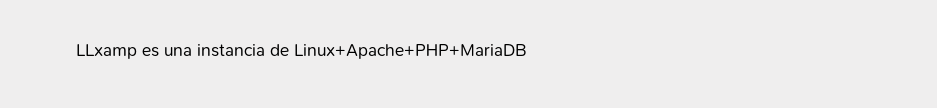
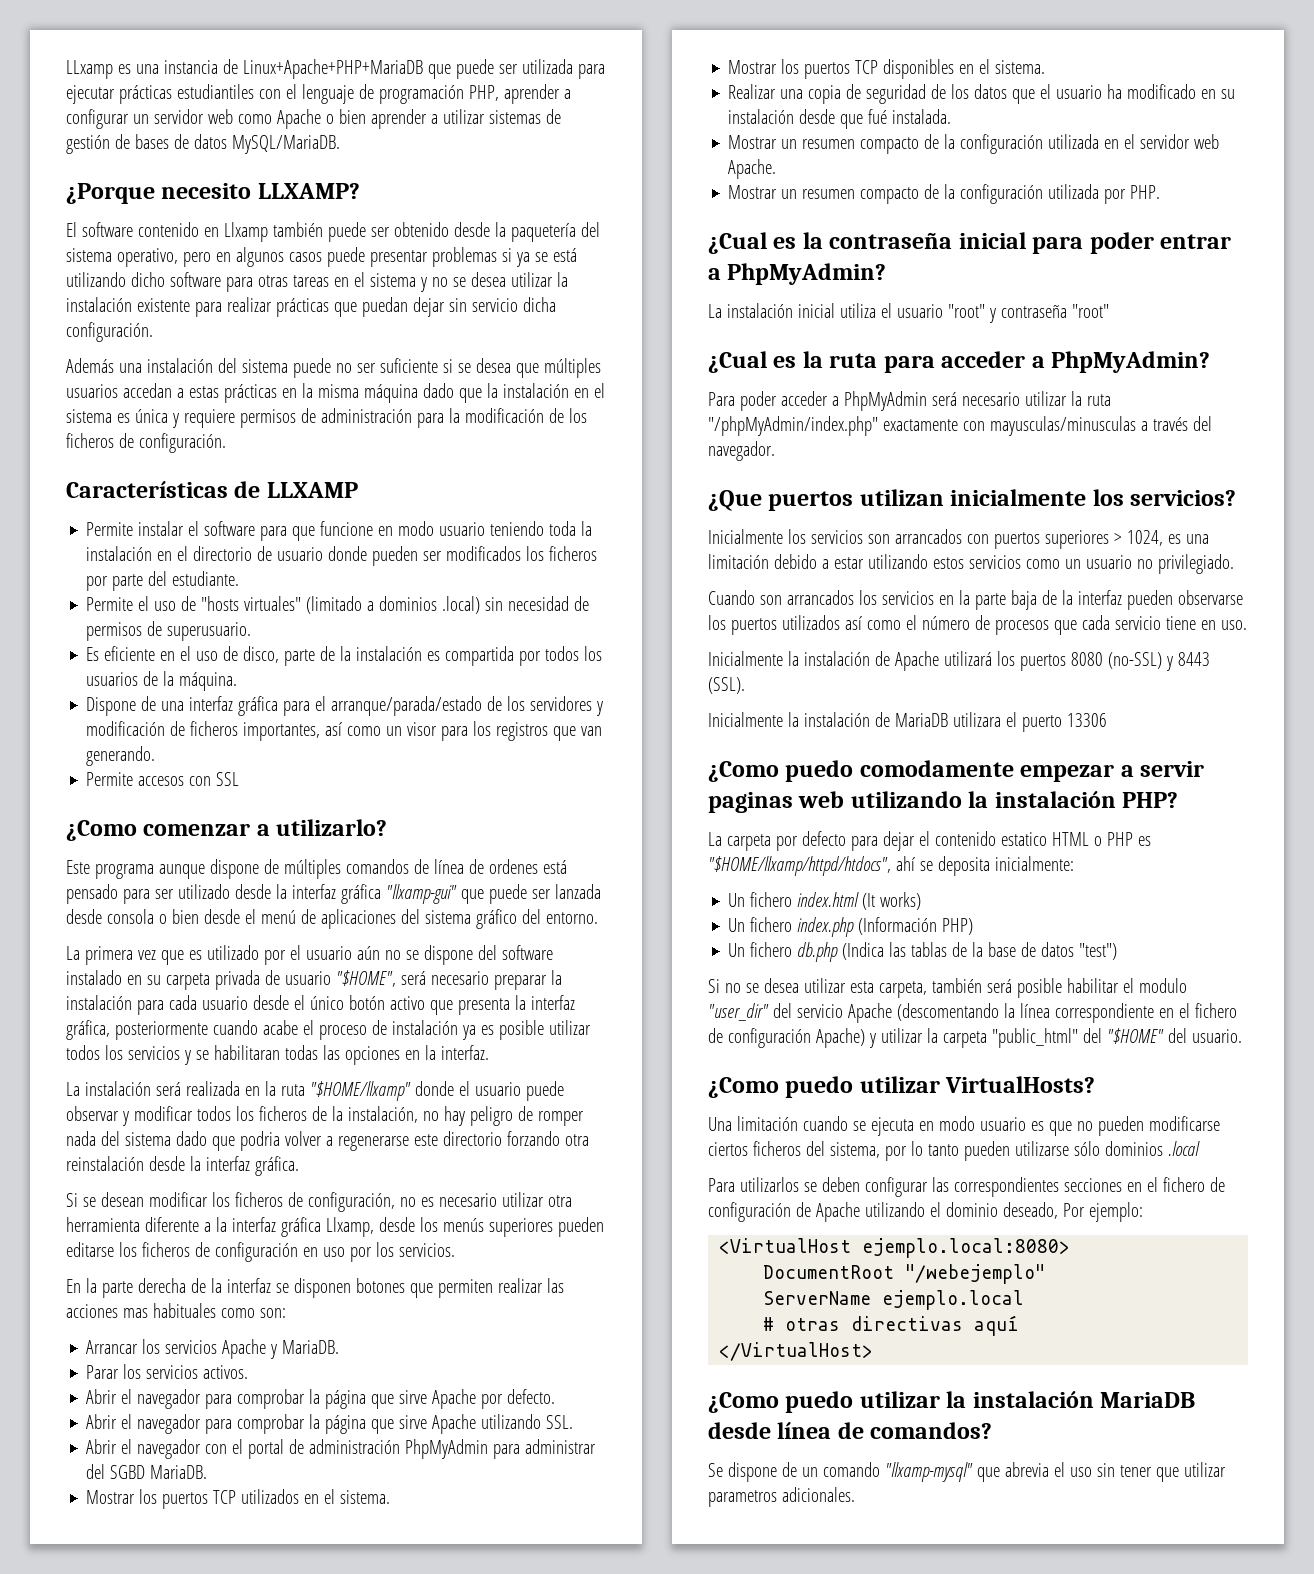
(527, 51) none -> [427,59,605,79] [66,84,571,104] [66,109,561,129] [66,134,340,154] [66,183,360,204] [66,222,600,242] [66,247,577,267] [66,272,568,292] [66,297,556,317] [66,322,153,342] [66,358,601,378] [66,383,605,403] [66,408,587,428] [66,433,226,453] [66,481,358,498] [86,521,593,541] [86,546,598,566] [86,571,240,591] [86,596,590,614] [86,621,252,641] [86,646,603,666] [86,671,238,691] [86,696,604,716] [86,721,603,741] [86,746,156,766] [86,772,240,786] [66,819,388,841] [66,859,567,879] [66,884,601,904] [66,909,598,929] [66,945,553,965] [66,970,562,990] [66,995,575,1015] [66,1020,591,1040] [66,1045,489,1065] [66,1081,564,1101] [66,1106,584,1126] [66,1131,589,1151] [66,1156,299,1176] [66,1192,572,1212] [66,1217,604,1237] [66,1242,455,1262] [66,1278,564,1298] [66,1303,286,1318] [86,1339,340,1359] [86,1364,249,1379] [86,1389,556,1409] [86,1414,574,1434] [86,1439,597,1459] [86,1464,208,1479] [86,1489,391,1509] [728,59,1046,79] [728,84,1236,104] [728,109,952,129] [728,134,1220,154] [728,159,777,179] [728,184,1161,204] [708,232,1232,254] [708,263,887,285] [708,303,1109,323] [708,351,1211,373] [708,391,1111,411] [708,416,1212,436] [708,441,775,461] [708,489,1237,511] [708,529,1209,549] [708,554,1234,574] [708,590,1243,610] [708,615,1247,635] [708,651,1210,671] [708,677,745,694] [708,712,1107,732] [708,760,1205,782] [708,791,1179,813] [708,831,1151,851] [708,856,1074,876] [728,892,922,910] [728,917,974,937] [728,942,1118,962] [708,978,1187,998] [708,1003,1237,1023] [708,1028,1242,1048] [708,1076,1096,1098] [708,1116,1220,1136] [708,1141,1200,1161] [708,1177,1225,1197] [708,1202,1143,1222] [719,1238,1071,1258] [763,1264,1046,1284] [763,1290,1025,1310] [763,1315,1020,1336] [719,1342,874,1361] [708,1391,1196,1413] [708,1422,993,1439] [708,1462,1226,1482] [708,1487,855,1507] que puede ser utilizada para ejecutar prácticas estudiantiles con el lenguaje de programación PHP, aprender a configurar un servidor web como Apache o bien aprender a utilizar sistemas de gestión de bases de datos MySQL/MariaDB. // ¿Porque necesito LLXAMP? // El software contenido en Llxamp también puede ser obtenido desde la paquetería del sistema operativo, pero en algunos casos puede presentar problemas si ya se está utilizando dicho software para otras tareas en el sistema y no se desea utilizar la instalación existente para realizar prácticas que puedan dejar sin servicio dicha configuración. // Además una instalación del sistema puede no ser suficiente si se desea que múltiples usuarios accedan a estas prácticas en la misma máquina dado que la instalación en el sistema es única y requiere permisos de administración para la modificación de los ficheros de configuración. // Características de LLXAMP // Permite instalar el software para que funcione en modo usuario teniendo toda la instalación en el directorio de usuario donde pueden ser modificados los ficheros por parte del estudiante. // Permite el uso de "hosts virtuales" (limitado a dominios .local) sin necesidad de permisos de superusuario. // Es eficiente en el uso de disco, parte de la instalación es compartida por todos los usuarios de la máquina. // Dispone de una interfaz gráfica para el arranque/parada/estado de los servidores y modificación de ficheros importantes, así como un visor para los registros que van generando. // Permite accesos con SSL // ¿Como comenzar a utilizarlo? // Este programa aunque dispone de múltiples comandos de línea de ordenes está pensado para ser utilizado desde la interfaz gráfica "llxamp-gui" que puede ser lanzada desde consola o bien desde el menú de aplicaciones del sistema gráfico del entorno. // La primera vez que es utilizado por el usuario aún no se dispone del software instalado en su carpeta privada de usuario "$HOME", será necesario preparar la instalación para cada usuario desde el único botón activo que presenta la interfaz gráfica, posteriormente cuando acabe el proceso de instalación ya es posible utilizar todos los servicios y se habilitaran todas las opciones en la interfaz. // La instalación será realizada en la ruta "$HOME/llxamp" donde el usuario puede observar y modificar todos los ficheros de la instalación, no hay peligro de romper nada del sistema dado que podria volver a regenerarse este directorio forzando otra reinstalación desde la interfaz gráfica. // Si se desean modificar los ficheros de configuración, no es necesario utilizar otra herramienta diferente a la interfaz gráfica Llxamp, desde los menús superiores pueden editarse los ficheros de configuración en uso por los servicios. // En la parte derecha de la interfaz se disponen botones que permiten realizar las acciones mas habituales como son: // Arrancar los servicios Apache y MariaDB. // Parar los servicios activos. // Abrir el navegador para comprobar la página que sirve Apache por defecto. // Abrir el navegador para comprobar la página que sirve Apache utilizando SSL. // Abrir el navegador con el portal de administración PhpMyAdmin para administrar del SGBD MariaDB. // Mostrar los puertos TCP utilizados en el sistema. // Mostrar los puertos TCP disponibles en el sistema. // Realizar una copia de seguridad de los datos que el usuario ha modificado en su instalación desde que fué instalada. // Mostrar un resumen compacto de la configuración utilizada en el servidor web Apache. // Mostrar un resumen compacto de la configuración utilizada por PHP. // ¿Cual es la contraseña inicial para poder entrar a PhpMyAdmin? // La instalación inicial utiliza el usuario "root" y contraseña "root" // ¿Cual es la ruta para acceder a PhpMyAdmin? // Para poder acceder a PhpMyAdmin será necesario utilizar la ruta "/phpMyAdmin/index.php" exactamente con mayusculas/minusculas a través del navegador. // ¿Que puertos utilizan inicialmente los servicios? // Inicialmente los servicios son arrancados con puertos superiores > 1024, es una limitación debido a estar utilizando estos servicios como un usuario no privilegiado. // Cuando son arrancados los servicios en la parte baja de la interfaz pueden observarse los puertos utilizados así como el número de procesos que cada servicio tiene en uso. // Inicialmente la instalación de Apache utilizará los puertos 8080 (no-SSL) y 8443 (SSL). // Inicialmente la instalación de MariaDB utilizara el puerto 13306 // ¿Como puedo comodamente empezar a servir paginas web utilizando la instalación PHP? // La carpeta por defecto para dejar el contenido estatico HTML o PHP es "$HOME/llxamp/httpd/htdocs", ahí se deposita inicialmente: // Un fichero index.html (It works) // Un fichero index.php (Información PHP) // Un fichero db.php (Indica las tablas de la base de datos "test") // Si no se desea utilizar esta carpeta, también será posible habilitar el modulo "user_dir" del servicio Apache (descomentando la línea correspondiente en el fichero de configuración Apache) y utilizar la carpeta "public_html" del "$HOME" del usuario. // ¿Como puedo utilizar VirtualHosts? // Una limitación cuando se ejecuta en modo usuario es que no pueden modificarse ciertos ficheros del sistema, por lo tanto pueden utilizarse sólo dominios .local // Para utilizarlos se deben configurar las correspondientes secciones en el fichero de configuración de Apache utilizando el dominio deseado, Por ejemplo: // <VirtualHost ejemplo.local:8080> // DocumentRoot "/webejemplo" // ServerName ejemplo.local // # otras directivas aquí // </VirtualHost> // ¿Como puedo utilizar la instalación MariaDB desde línea de comandos? // Se dispone de un comando "llxamp-mysql" que abrevia el uso sin tener que utilizar parametros adicionales.

